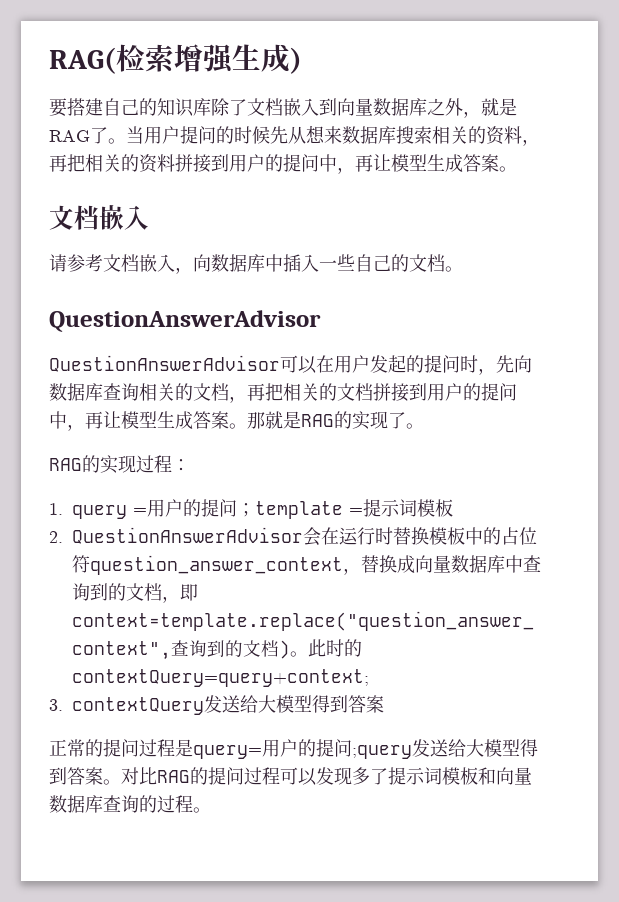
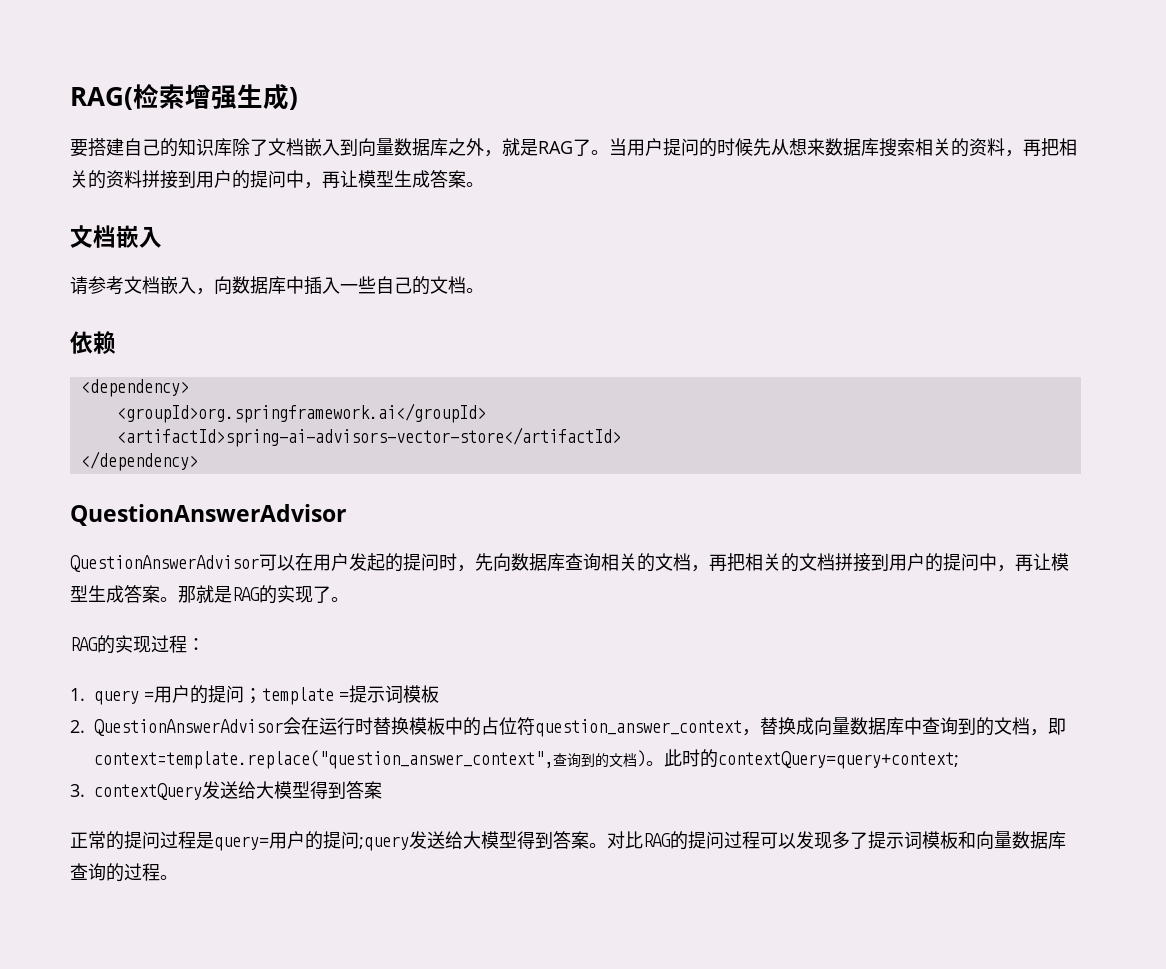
(463, 269) none -> [70,331,116,354] [80,379,189,397] [116,403,486,423] [116,427,621,447] [80,451,198,471] // 依赖 // <dependency> // <groupId>org.springframework.ai</groupId> // <artifactId>spring-ai-advisors-vector-store</artifactId> // </dependency>

